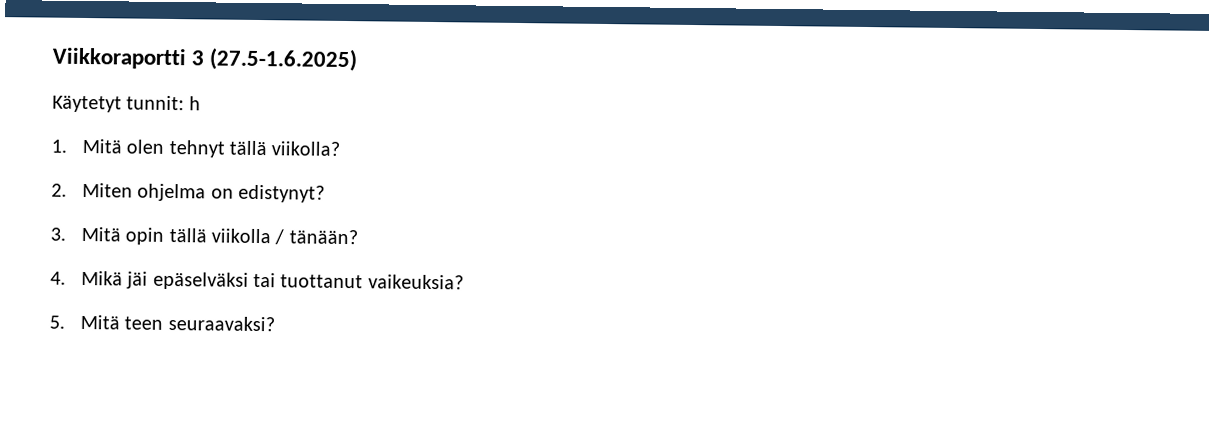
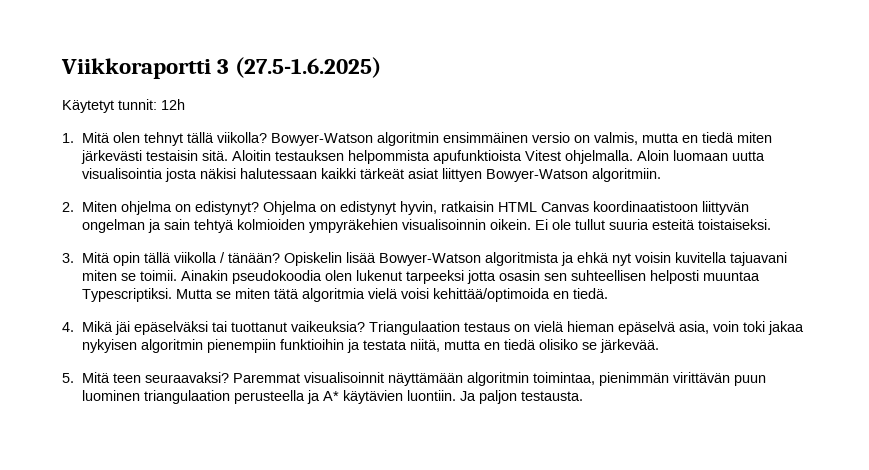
[188,96,201,111] h -> [161,99,185,110] 12h
(341, 148) none -> [270,132,772,146] [80,150,765,164] [81,168,661,182] Bowyer-Watson algoritmin ensimmäinen versio on valmis, mutta en tiedä miten järkevästi testaisin sitä. Aloitin testauksen helpommista apufunktioista Vitest ohjelmalla. Aloin luomaan uutta visualisointia josta näkisi halutessaan kaikki tärkeät asiat liittyen Bowyer-Watson algoritmiin.
(326, 193) none -> [262,201,749,215] [81,219,771,233] Ohjelma on edistynyt hyvin, ratkaisin HTML Canvas koordinaatistoon liittyvän ongelman ja sain tehtyä kolmioiden ympyräkehien visualisoinnin oikein. Ei ole tullut suuria esteitä toistaiseksi.
(358, 237) none -> [283,252,787,266] [81,270,760,284] [81,288,608,302] Opiskelin lisää Bowyer-Watson algoritmista ja ehkä nyt voisin kuvitella tajuavani miten se toimii. Ainakin pseudokoodia olen lukenut tarpeeksi jotta osasin sen suhteellisen helposti muuntaa Typescriptiksi. Mutta se miten tätä algoritmia vielä voisi kehittää/optimoida en tiedä.
[49,314,275,332] // 5. Mitä teen seuraavaksi? -> [368,321,804,335] [81,339,659,353] [62,372,766,386] [81,390,583,404] Triangulaation testaus on vielä hieman epäselvä asia, voin toki jakaa nykyisen algoritmin pienempiin funktioihin ja testata niitä, mutta en tiedä olisiko se järkevää. // 5. Mitä teen seuraavaksi? Paremmat visualisoinnit näyttämään algoritmin toimintaa, pienimmän virittävän puun luominen triangulaation perusteella ja A* käytävien luontiin. Ja paljon testausta.

